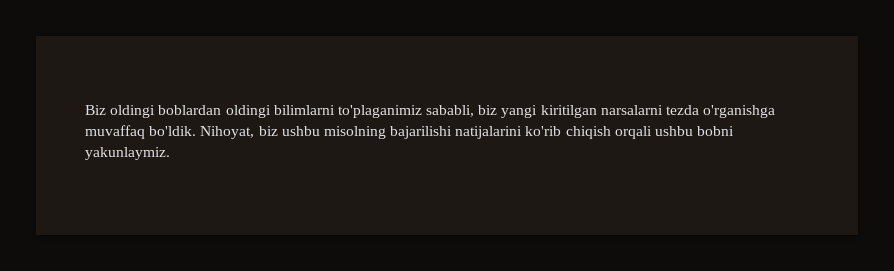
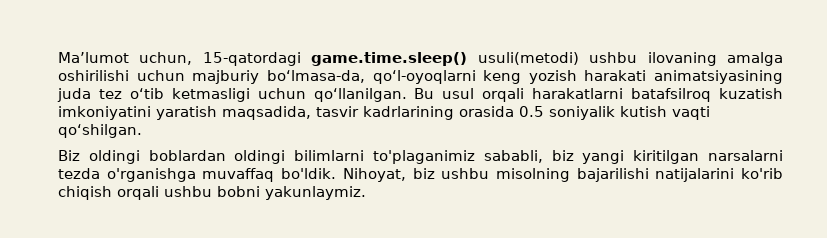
(85, 110) none -> [58,52,784,66] [58,70,783,84] [57,88,783,102] [58,106,710,120] [58,124,142,138] Ma’lumot uchun, 15-qatordagi game.time.sleep() usuli(metodi) ushbu ilovaning amalga oshirilishi uchun majburiy bo‘lmasa-da, qo‘l-oyoqlarni keng yozish harakati animatsiyasining juda tez o‘tib ketmasligi uchun qo‘llanilgan. Bu usul orqali harakatlarni batafsilroq kuzatish imkoniyatini yaratish maqsadida, tasvir kadrlarining orasida 0.5 soniyalik kutish vaqti qo‘shilgan. //

